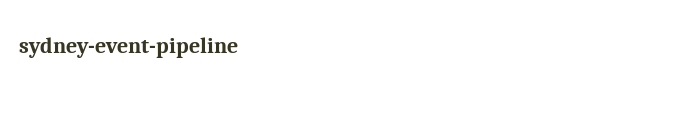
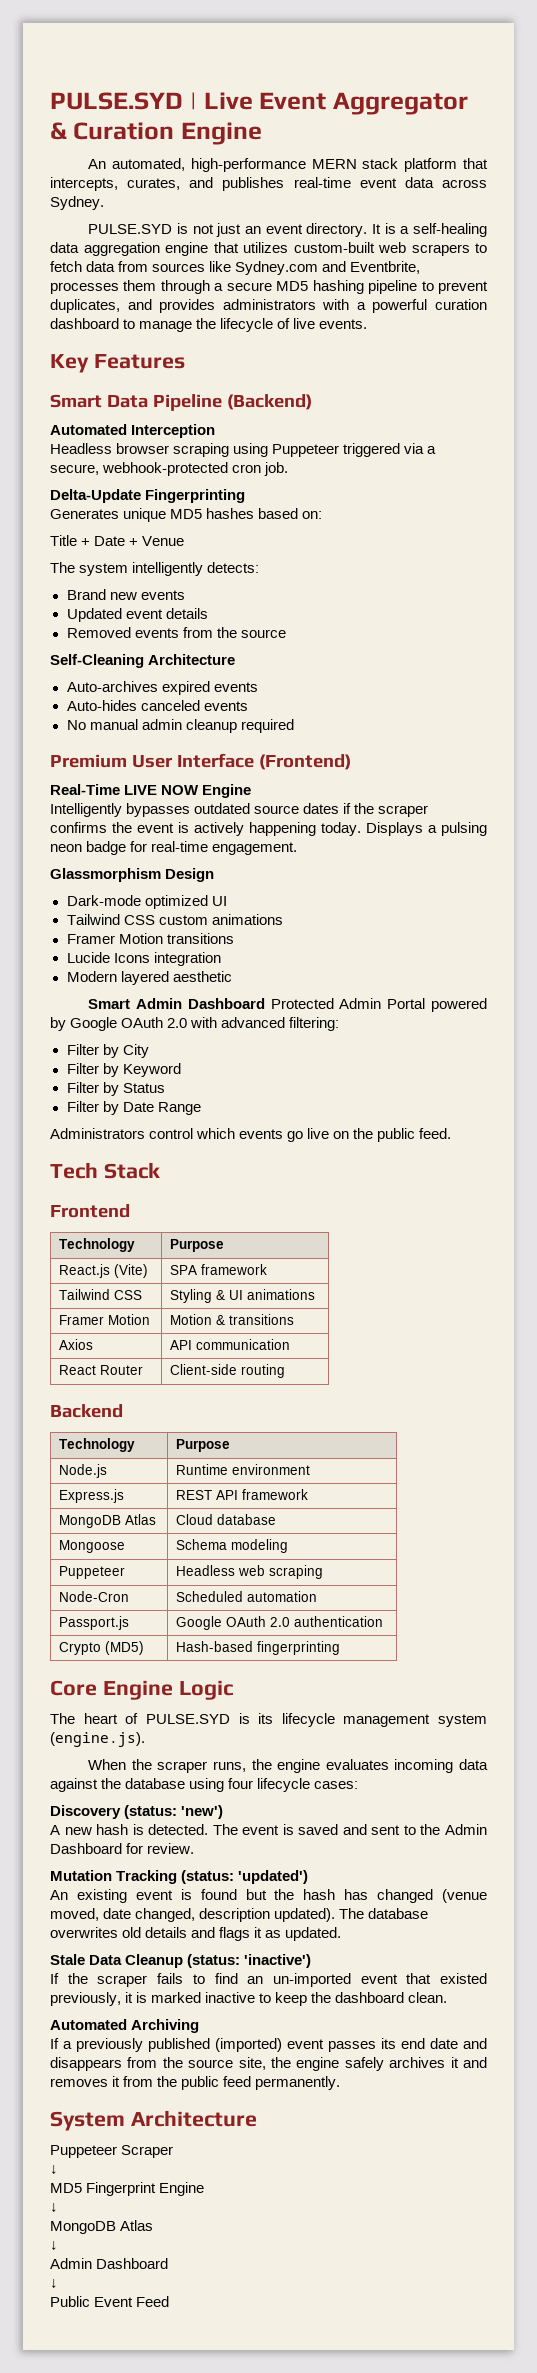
[19,37,238,58] sydney-event-pipeline -> [50,92,468,115] [50,122,262,145] [88,158,488,172] [50,177,488,191] [50,196,104,210] [88,223,488,237] [50,242,487,256] [50,261,421,275] [50,280,489,294] [50,299,487,313] [50,318,368,332] [50,354,185,373] [50,394,312,411] [50,424,216,438] [50,443,437,457] [50,462,289,476] [50,489,246,503] [50,508,323,522] [50,535,185,546] [50,562,260,576] [66,589,185,600] [66,608,208,622] [66,627,286,638] [50,654,236,668] [66,681,258,695] [66,700,248,711] [66,719,294,733] [50,753,351,770] [50,784,252,798] [50,803,429,817] [50,822,487,836] [50,841,298,855] [50,868,215,882] [66,895,227,909] [66,914,283,925] [66,933,234,944] [66,952,221,966] [66,971,232,985] [88,998,487,1012] [50,1017,340,1031] [66,1044,149,1058] [66,1063,181,1077] [66,1082,165,1096] [66,1101,201,1115] [50,1128,452,1142] [50,1162,160,1179] [50,1204,130,1218] [59,1238,136,1252] [170,1239,225,1252] [59,1264,149,1278] [170,1264,268,1275] [59,1289,143,1300] [170,1289,316,1303] [59,1314,151,1325] [170,1314,295,1325] [59,1339,94,1350] [170,1339,291,1350] [59,1365,144,1375] [170,1364,286,1378] [50,1404,123,1418] [59,1438,136,1452] [176,1439,231,1452] [59,1464,108,1478] [176,1464,311,1475] [59,1489,125,1503] [176,1489,309,1500] [59,1514,157,1528] [176,1514,277,1525] [59,1540,126,1553] [176,1539,289,1553] [59,1566,126,1579] [176,1565,324,1579] [59,1591,130,1602] [176,1591,318,1602] [59,1616,130,1630] [176,1616,384,1630] [59,1641,145,1655] [176,1641,341,1655] [50,1680,233,1700] [50,1713,487,1727] [50,1732,145,1747] [88,1759,489,1773] [50,1778,359,1792] [50,1805,224,1819] [50,1824,488,1835] [50,1843,195,1854] [50,1870,309,1884] [50,1889,487,1903] [50,1908,429,1922] [50,1927,342,1941] [50,1954,312,1968] [50,1973,487,1987] [50,1992,448,2006] [50,2019,200,2033] [50,2038,487,2052] [50,2057,487,2071] [50,2076,341,2090] [50,2110,257,2131] [50,2145,174,2158] [50,2165,58,2174] [50,2182,205,2196] [50,2203,58,2212] [50,2220,154,2234] [50,2241,58,2250] [50,2258,169,2269] [50,2279,58,2288] [50,2296,170,2307] PULSE.SYD | Live Event Aggregator & Curation Engine // An automated, high-performance MERN stack platform that intercepts, curates, and publishes real-time event data across Sydney. // PULSE.SYD is not just an event directory. It is a self-healing data aggregation engine that utilizes custom-built web scrapers to fetch data from sources like Sydney.com and Eventbrite, processes them through a secure MD5 hashing pipeline to prevent duplicates, and provides administrators with a powerful curation dashboard to manage the lifecycle of live events. // Key Features // Smart Data Pipeline (Backend) // Automated Interception // Headless browser scraping using Puppeteer triggered via a secure, webhook-protected cron job. // Delta-Update Fingerprinting // Generates unique MD5 hashes based on: // Title + Date + Venue // The system intelligently detects: // Brand new events // Updated event details // Removed events from the source // Self-Cleaning Architecture // Auto-archives expired events // Auto-hides canceled events // No manual admin cleanup required // Premium User Interface (Frontend) // Real-Time LIVE NOW Engine // Intelligently bypasses outdated source dates if the scraper confirms the event is actively happening today. Displays a pulsing neon badge for real-time engagement. // Glassmorphism Design // Dark-mode optimized UI // Tailwind CSS custom animations // Framer Motion transitions // Lucide Icons integration // Modern layered aesthetic // Smart Admin Dashboard Protected Admin Portal powered by Google OAuth 2.0 with advanced filtering: // Filter by City // Filter by Keyword // Filter by Status // Filter by Date Range // Administrators control which events go live on the public feed. // Tech Stack // Frontend // Technology | Purpose // React.js (Vite) | SPA framework // Tailwind CSS | Styling & UI animations // Framer Motion | Motion & transitions // Axios | API communication // React Router | Client-side routing // Backend // Technology | Purpose // Node.js | Runtime environment // Express.js | REST API framework // MongoDB Atlas | Cloud database // Mongoose | Schema modeling // Puppeteer | Headless web scraping // Node-Cron | Scheduled automation // Passport.js | Google OAuth 2.0 authentication // Crypto (MD5) | Hash-based fingerprinting // Core Engine Logic // The heart of PULSE.SYD is its lifecycle management system (engine.js). // When the scraper runs, the engine evaluates incoming data against the database using four lifecycle cases: // Discovery (status: 'new') // A new hash is detected. The event is saved and sent to the Admin Dashboard for review. // Mutation Tracking (status: 'updated') // An existing event is found but the hash has changed (venue moved, date changed, description updated). The database overwrites old details and flags it as updated. // Stale Data Cleanup (status: 'inactive') // If the scraper fails to find an un-imported event that existed previously, it is marked inactive to keep the dashboard clean. // Automated Archiving // If a previously published (imported) event passes its end date and disappears from the source site, the engine safely archives it and removes it from the public feed permanently. // System Architecture // Puppeteer Scraper // ↓ // MD5 Fingerprint Engine // ↓ // MongoDB Atlas // ↓ // Admin Dashboard // ↓ // Public Event Feed

